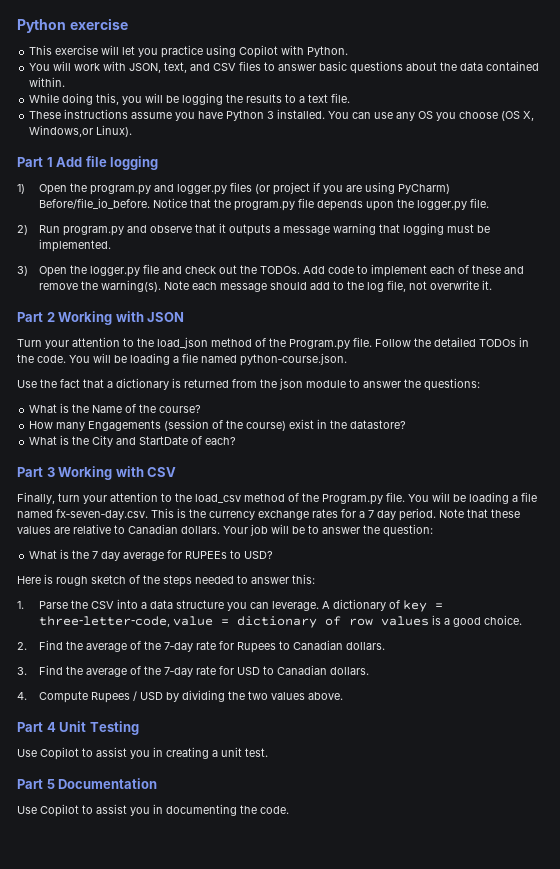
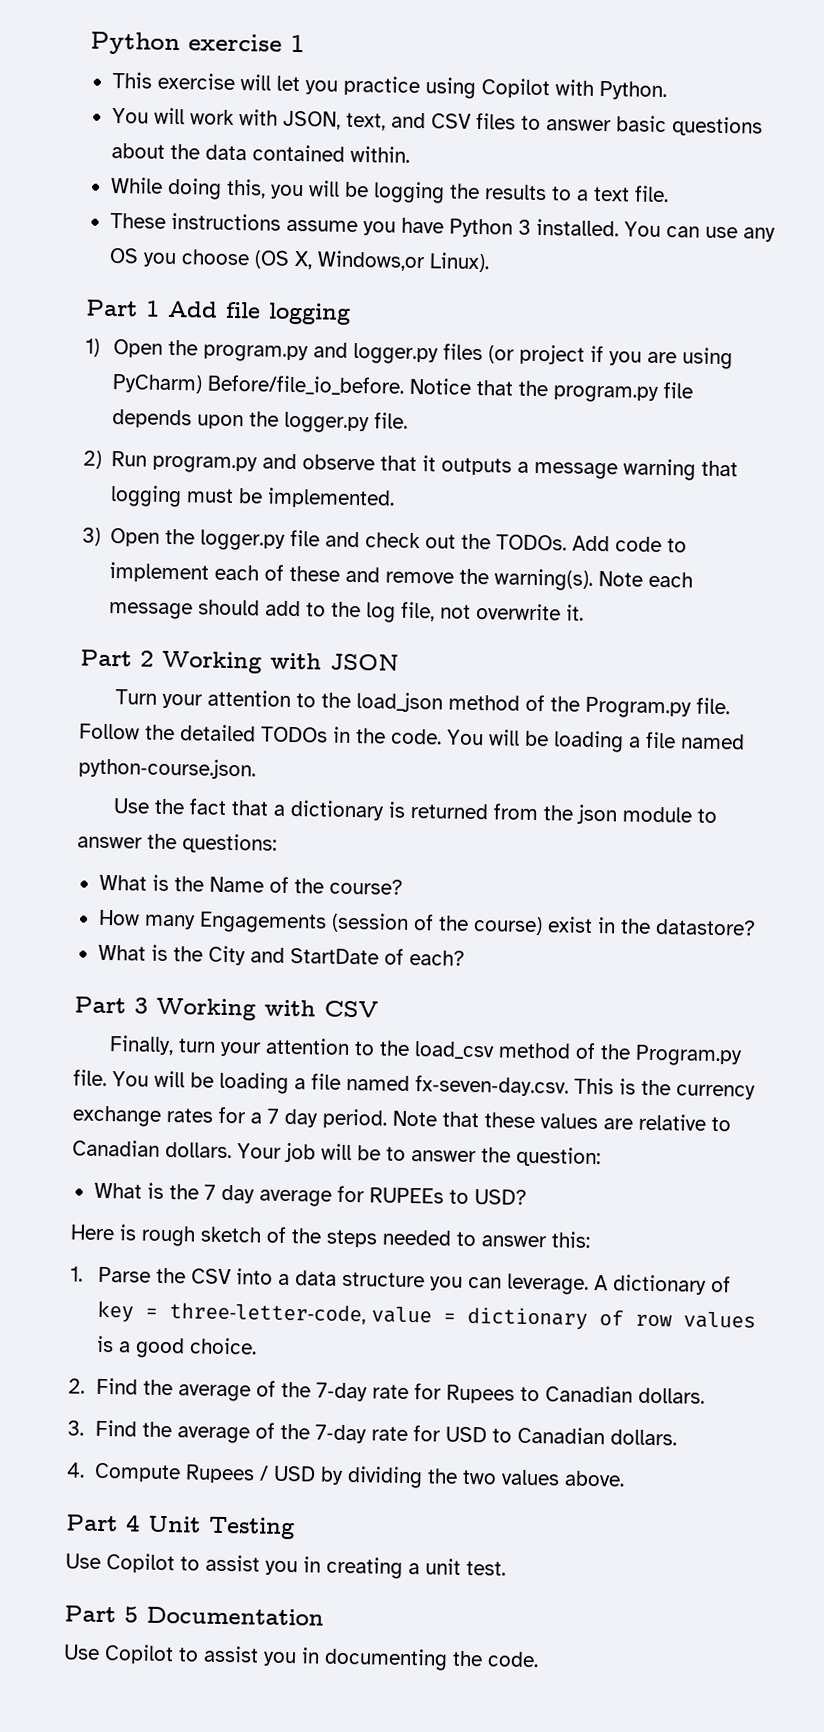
(128, 24) none -> [290,34,305,53] 1

